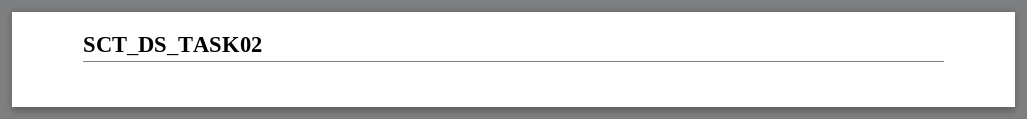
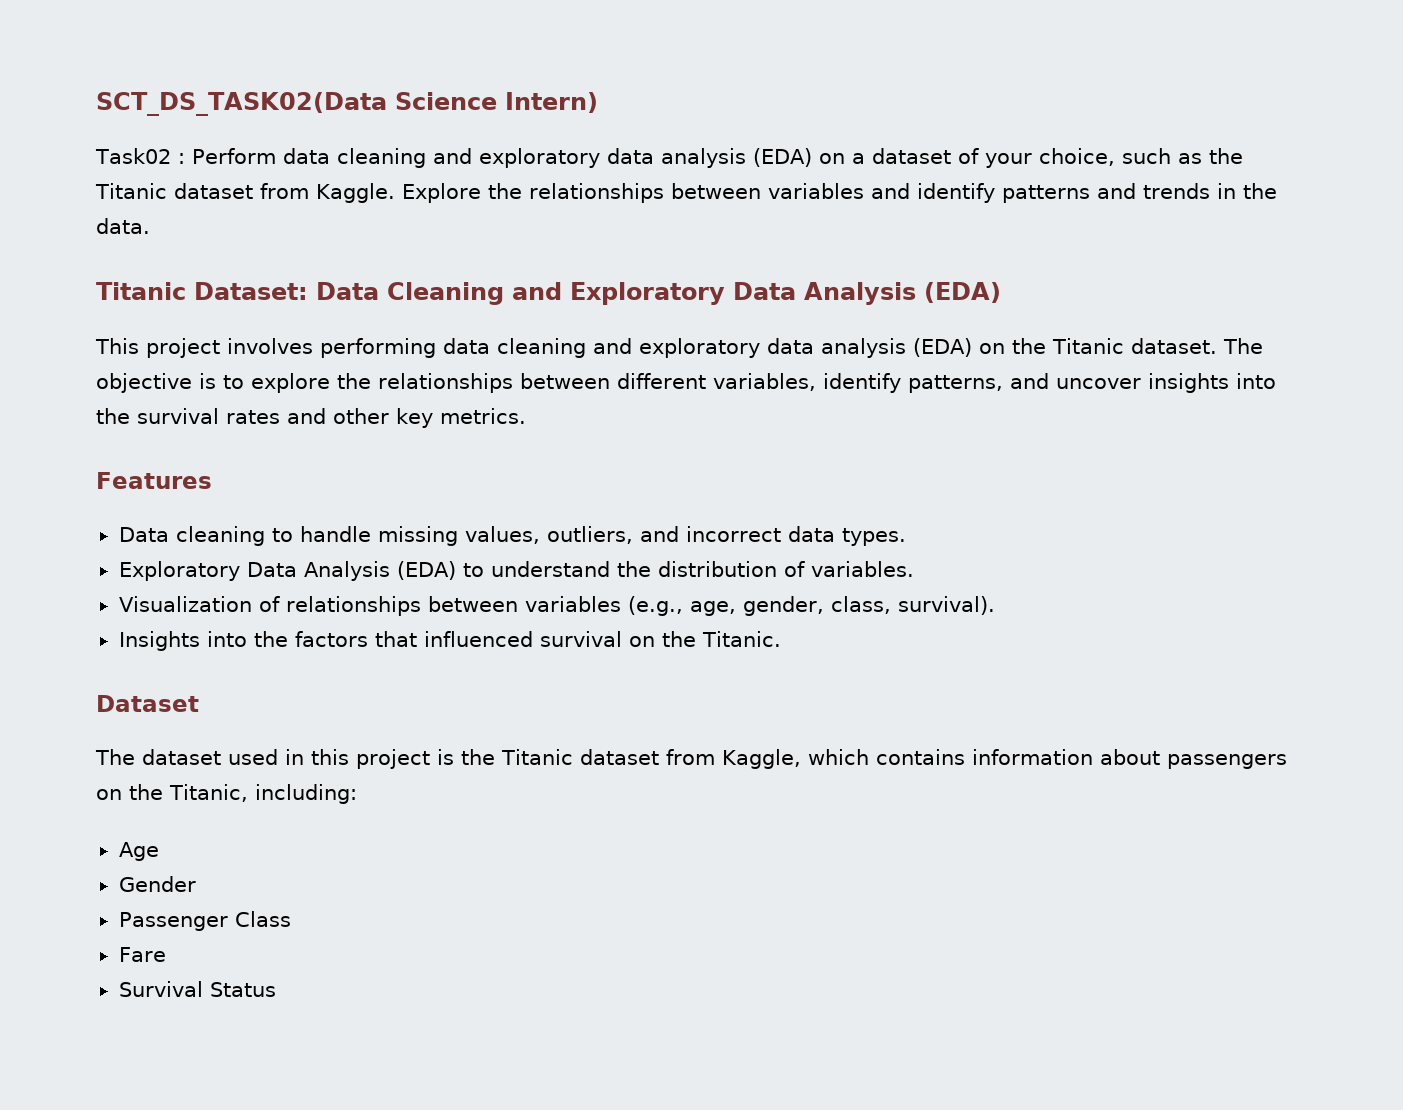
[83,37,262,56] SCT_DS_TASK02 -> [96,92,598,116] [95,148,1243,168] [95,183,1277,203] [96,218,150,234] [96,282,1001,305] [95,338,1263,358] [96,373,1276,393] [96,408,526,428] [96,472,212,489] [118,526,906,546] [118,561,914,581] [118,596,995,616] [118,631,781,651] [96,695,199,712] [95,749,1287,769] [96,784,357,804] [118,842,159,861] [118,876,196,892] [118,911,291,931] [118,947,166,962] [118,981,276,997] SCT_DS_TASK02(Data Science Intern) // Task02 : Perform data cleaning and exploratory data analysis (EDA) on a dataset of your choice, such as the Titanic dataset from Kaggle. Explore the relationships between variables and identify patterns and trends in the data. // Titanic Dataset: Data Cleaning and Exploratory Data Analysis (EDA) // This project involves performing data cleaning and exploratory data analysis (EDA) on the Titanic dataset. The objective is to explore the relationships between different variables, identify patterns, and uncover insights into the survival rates and other key metrics. // Features // Data cleaning to handle missing values, outliers, and incorrect data types. // Exploratory Data Analysis (EDA) to understand the distribution of variables. // Visualization of relationships between variables (e.g., age, gender, class, survival). // Insights into the factors that influenced survival on the Titanic. // Dataset // The dataset used in this project is the Titanic dataset from Kaggle, which contains information about passengers on the Titanic, including: // Age // Gender // Passenger Class // Fare // Survival Status

